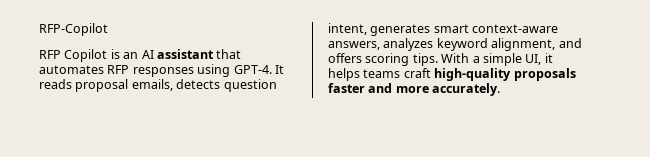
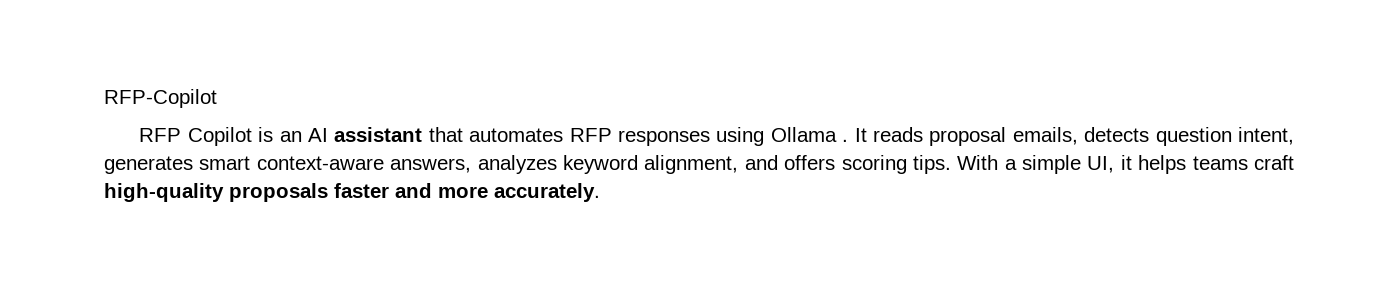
[233,65,272,74] GPT-4. -> [770,127,849,142] Ollama .

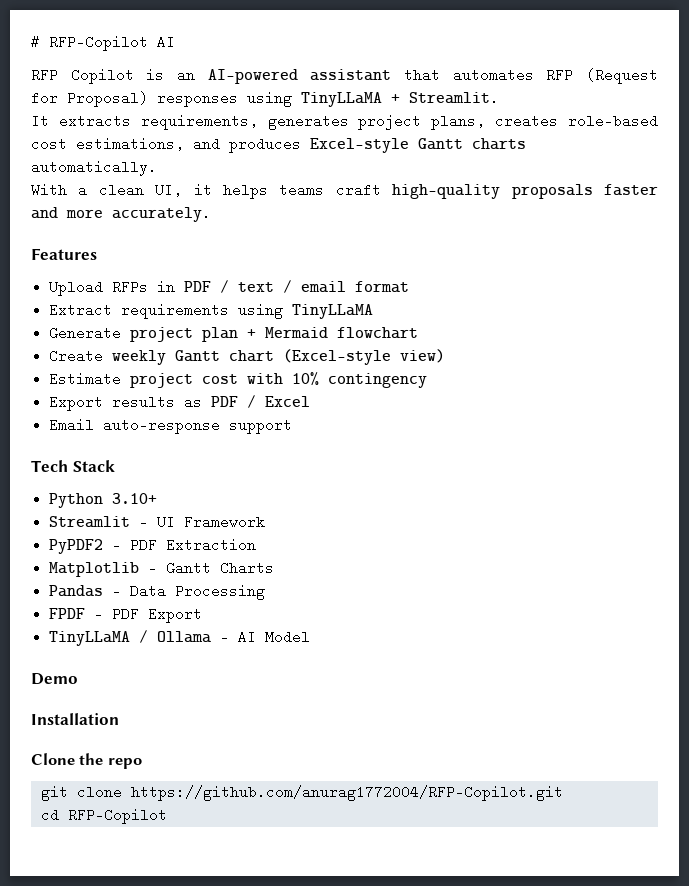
[104,89,217,108] RFP-Copilot -> [31,35,175,51] # RFP-Copilot AI
[308,128,329,142] AI -> [207,69,298,84] AI-powered
[618,127,1294,146] [104,155,951,174] responses using Ollama . It reads proposal emails, detects question intent, generates smart context-aware answers, analyzes keyword alignment, and offers scoring tips. -> [586,68,658,84] [31,91,499,107] [31,114,658,130] [31,137,526,153] [31,160,157,176] (Request for Proposal) responses using TinyLLaMA + Streamlit. // It extracts requirements, generates project plans, creates role-based cost estimations, and produces Excel-style Gantt charts automatically. //
[1022,155,1082,174] simple -> [98,183,144,197] clean
(600, 192) none -> [31,248,97,260] [49,280,410,296] [49,303,374,319] [49,326,419,342] [49,349,446,365] [49,372,428,388] [49,395,311,411] [49,418,293,434] [31,460,115,472] [49,493,158,508] [49,515,266,529] [49,538,257,554] [49,561,275,577] [49,584,266,600] [49,607,203,623] [49,630,311,646] [31,673,78,685] [31,713,119,725] [31,753,142,769] [40,785,563,801] [40,808,167,824] // Features // Upload RFPs in PDF / text / email format // Extract requirements using TinyLLaMA // Generate project plan + Mermaid flowchart // Create weekly Gantt chart (Excel-style view) // Estimate project cost with 10% contingency // Export results as PDF / Excel // Email auto-response support // Tech Stack // Python 3.10+ // Streamlit – UI Framework // PyPDF2 – PDF Extraction // Matplotlib – Gantt Charts // Pandas – Data Processing // FPDF – PDF Export // TinyLLaMA / Ollama – AI Model // Demo // Installation // Clone the repo // git clone https://github.com/anurag1772004/RFP-Copilot.git // cd RFP-Copilot

